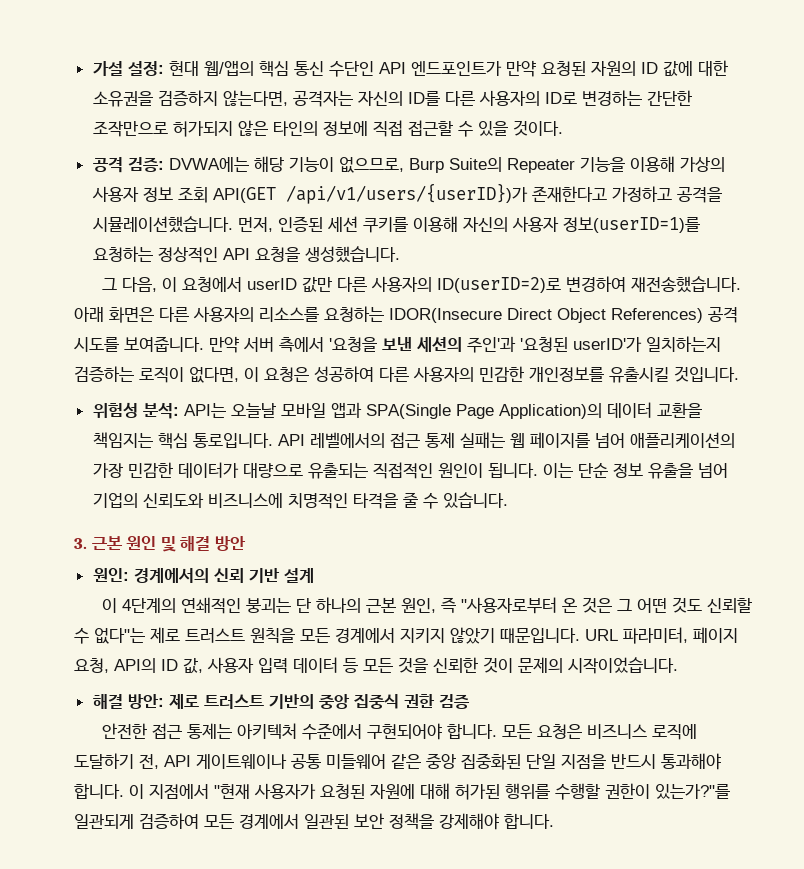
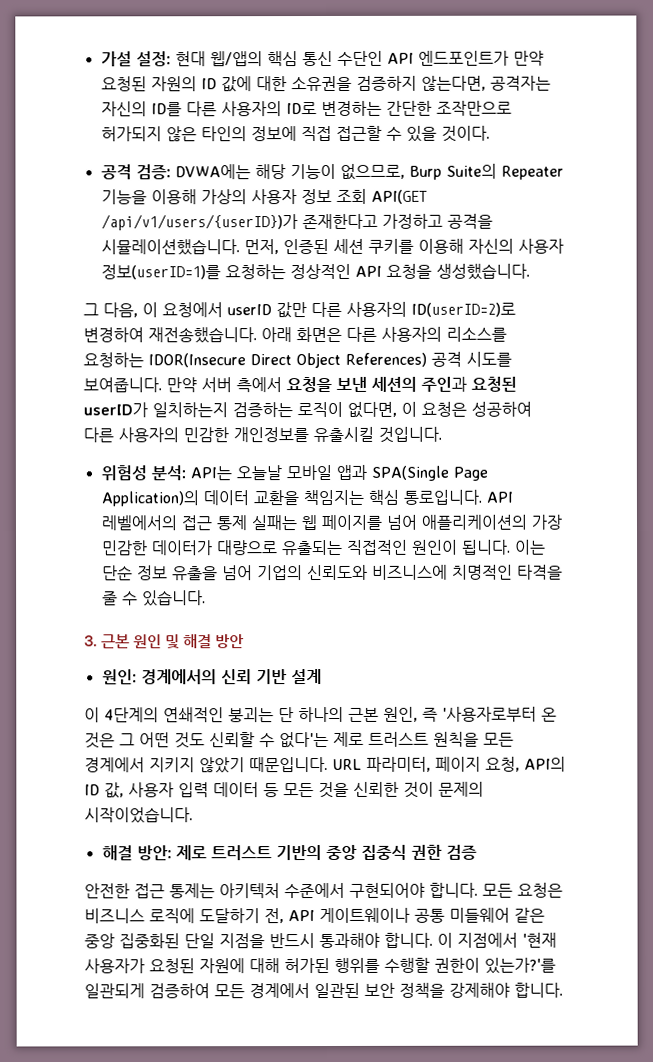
[329,337,377,352] '요청을 -> [286,376,332,393] 요청을
[467,336,642,353] 주인'과 '요청된 userID'가 -> [421,376,517,392] [83,402,148,418] 주인과 요청된 userID가
[461,597,558,614] "사용자로부터 -> [442,706,537,722] '사용자로부터
[94,628,145,644] 없다"는 -> [279,731,329,749] 없다'는
[214,784,250,799] "현재 -> [522,932,557,948] '현재
[655,784,730,799] 있는가?"를 -> [484,957,556,974] 있는가?'를

